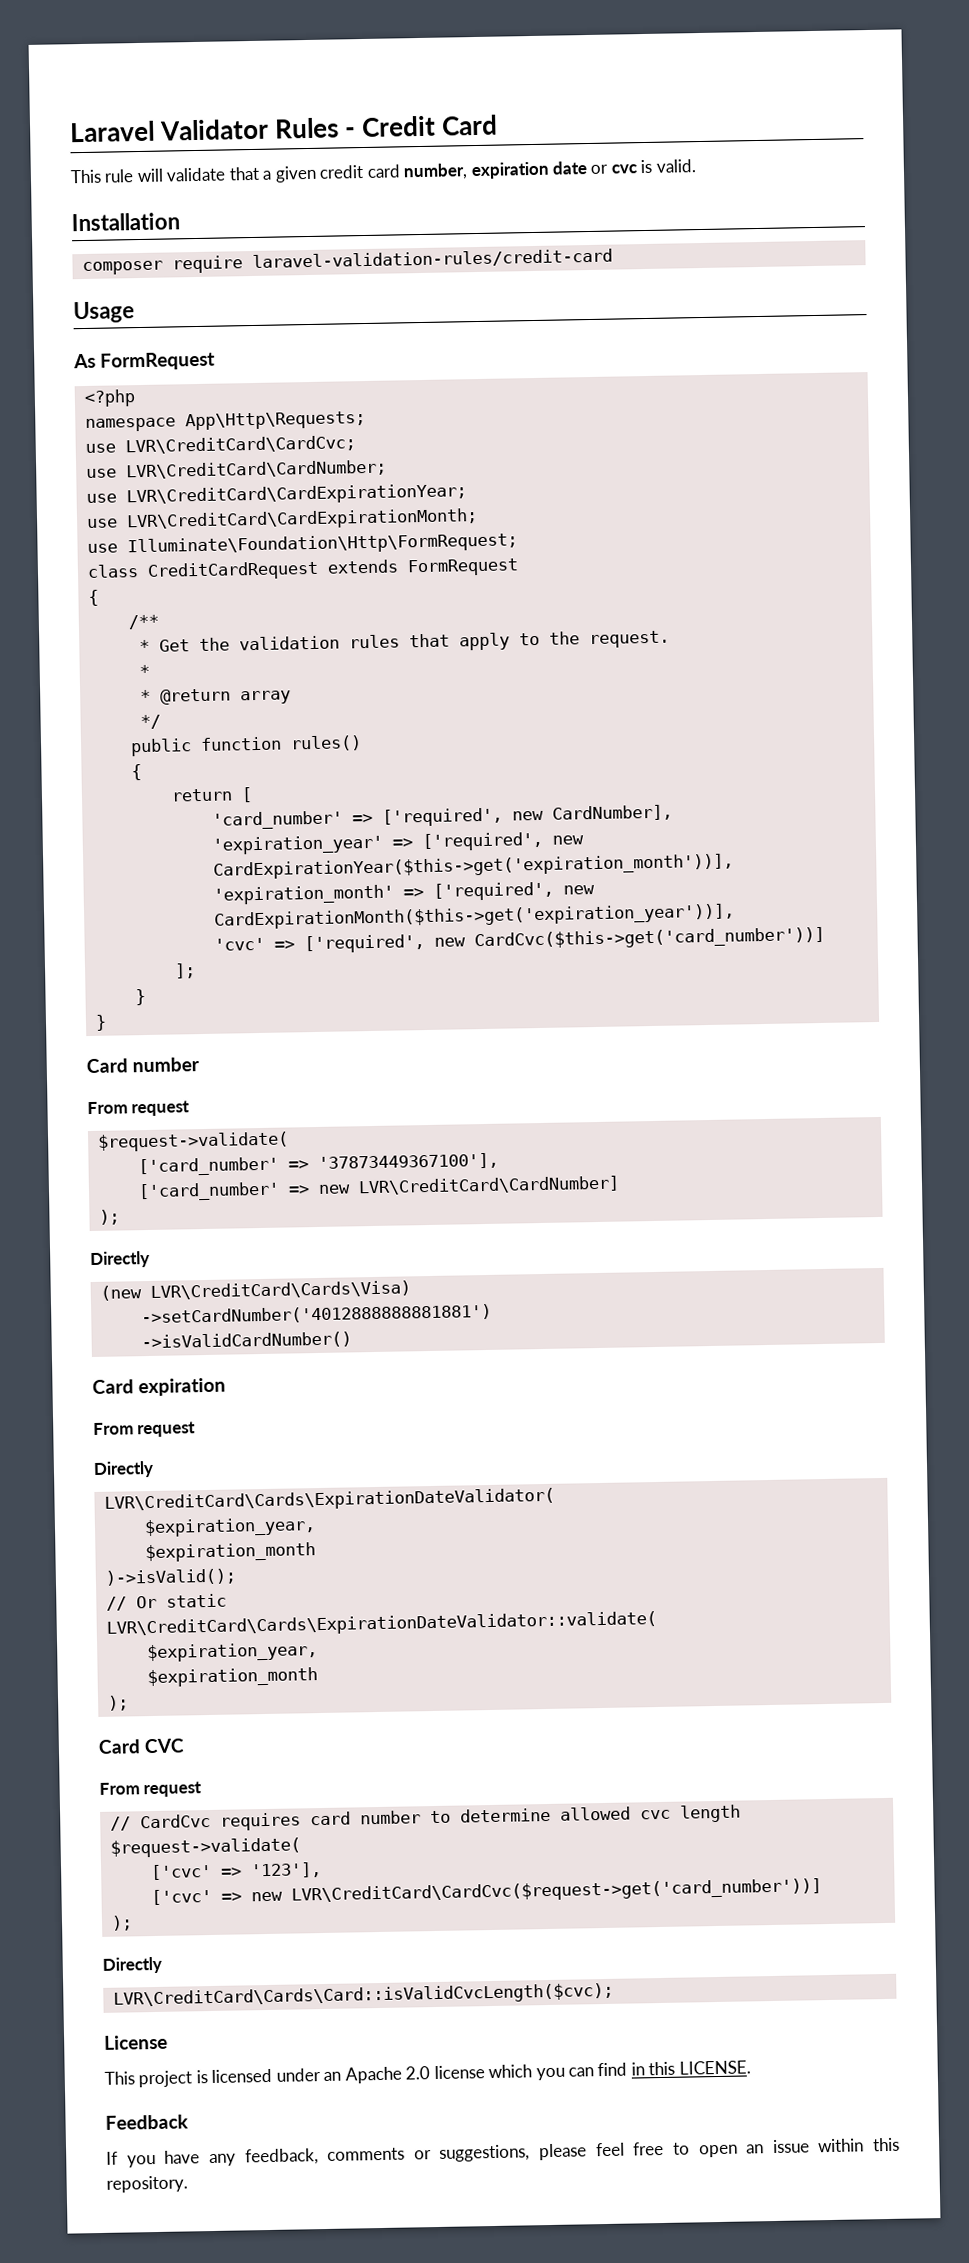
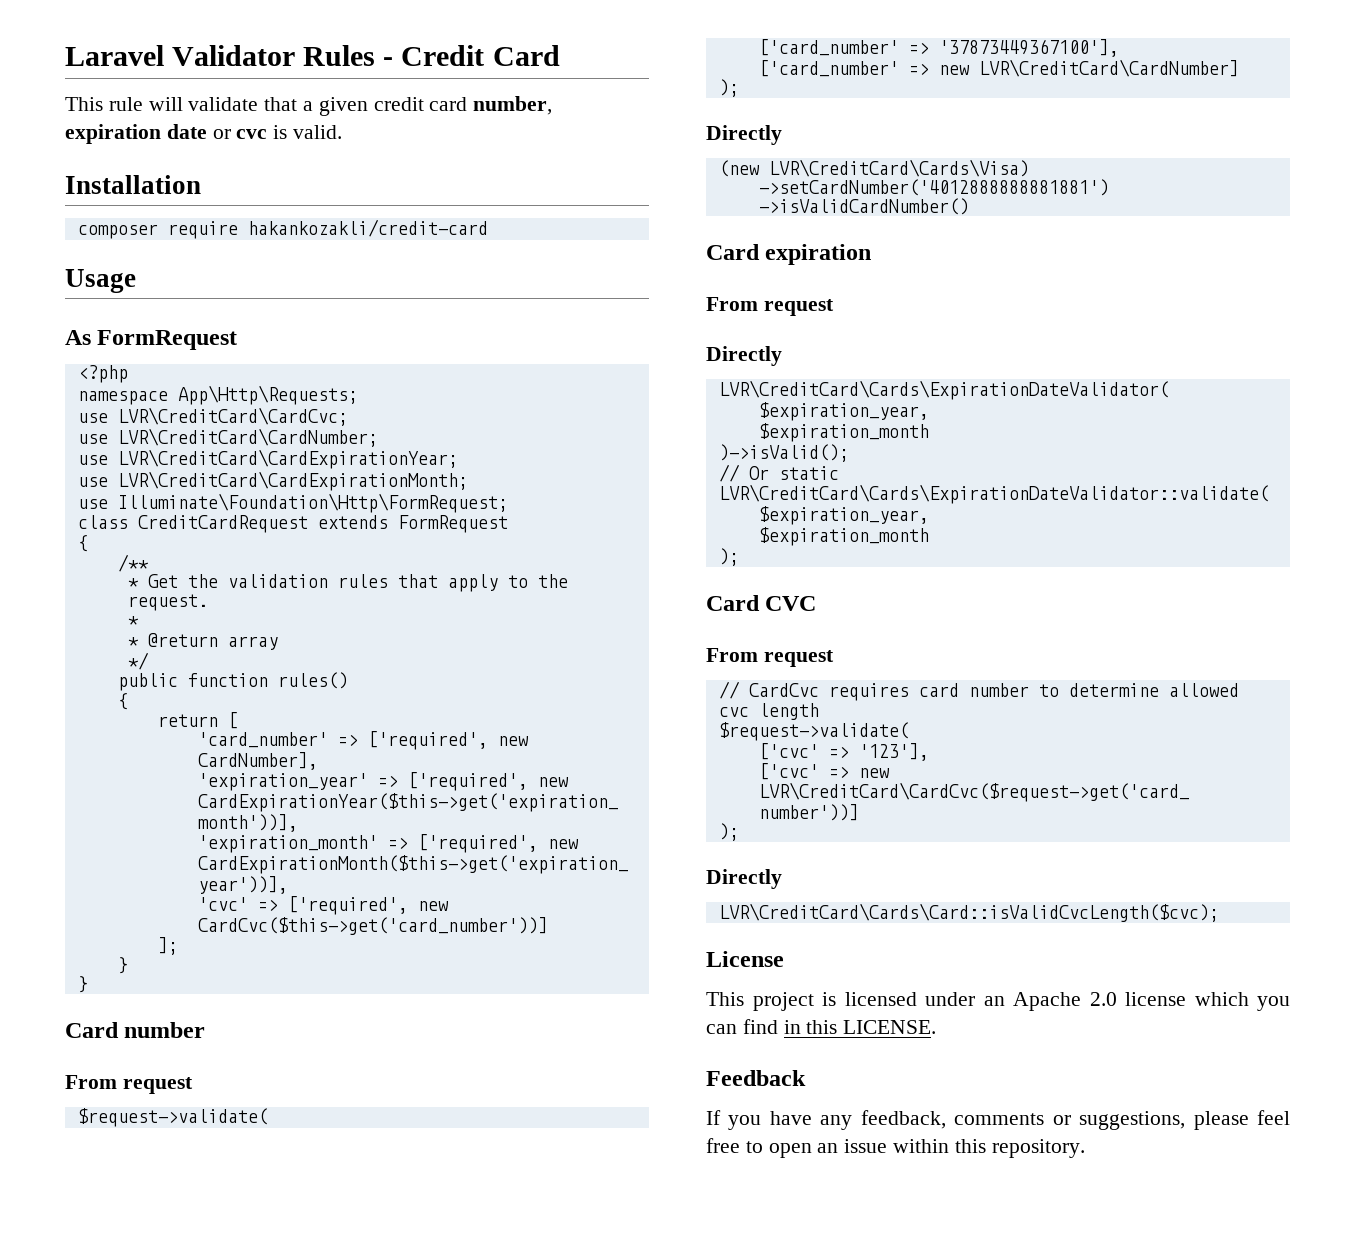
[251,248,613,271] laravel-validation-rules/credit-card -> [247,219,488,237] hakankozakli/credit-card

